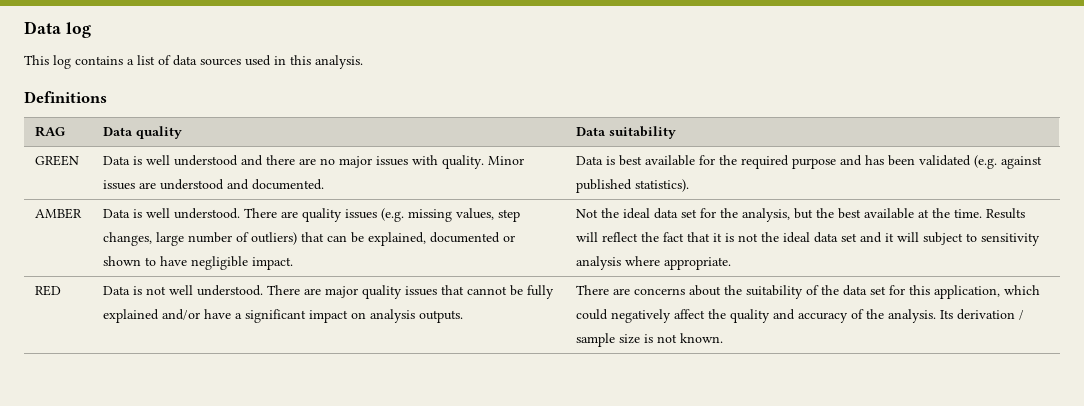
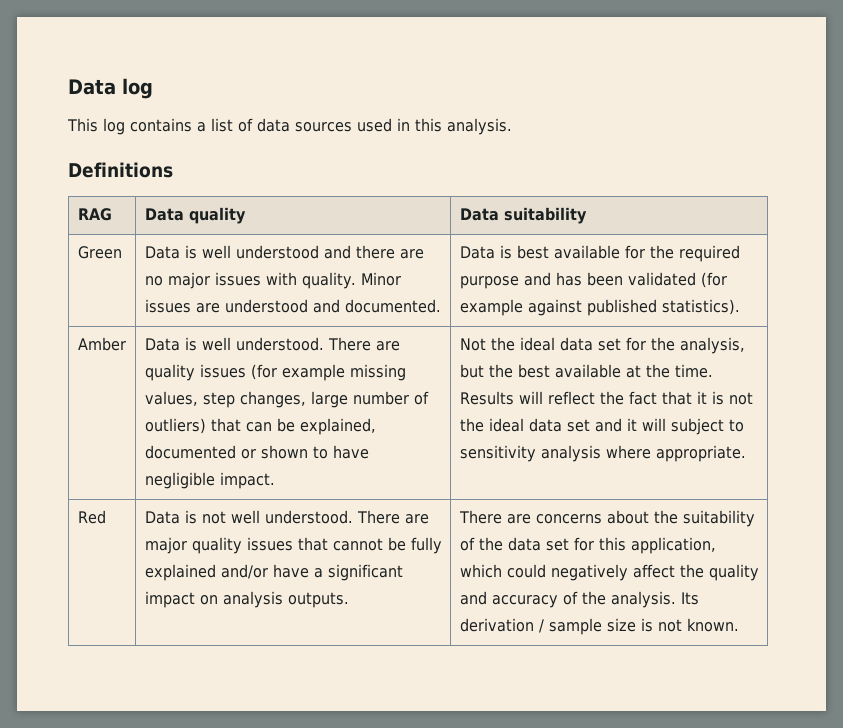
[34,155,79,166] GREEN -> [77,246,122,259] Green
[973,155,997,169] (e.g. -> [700,272,727,288] [459,299,523,316] (for example
[34,208,82,219] AMBER -> [77,337,126,351] Amber
[380,208,404,222] (e.g. -> [250,364,345,381] (for example
[34,285,61,296] RED -> [77,510,106,524] Red

